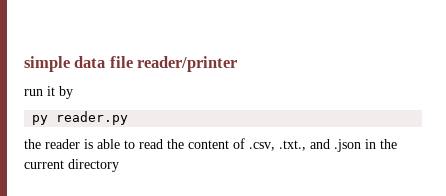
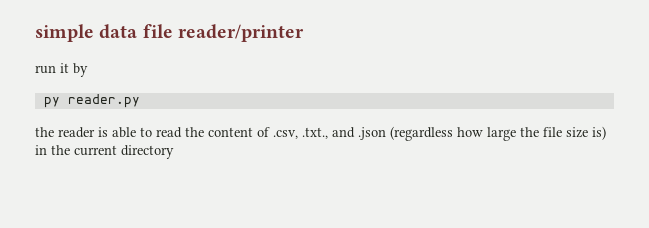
(361, 145) none -> [390,126,606,141] (regardless how large the file size is)

